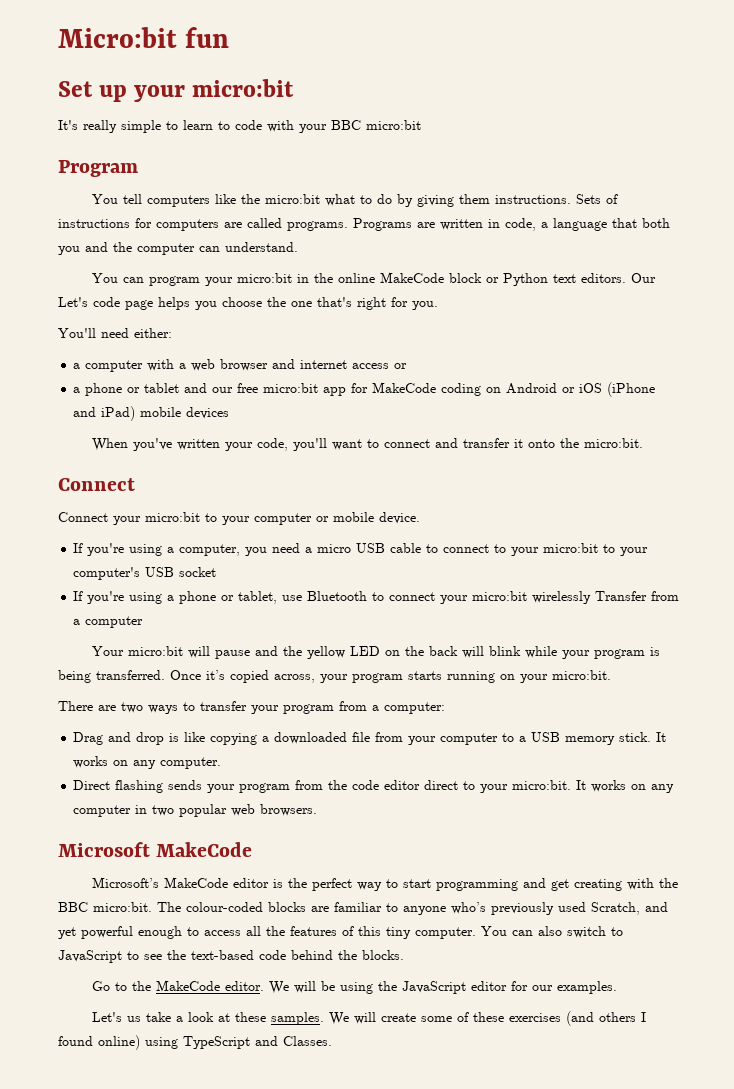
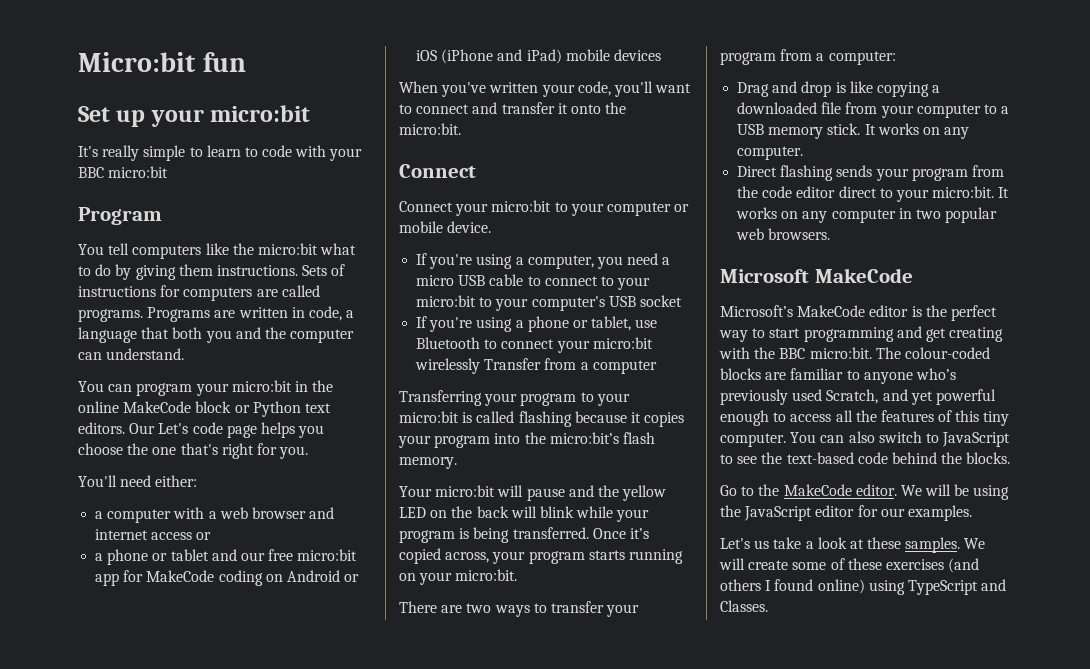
(144, 622) none -> [399,390,630,406] [399,411,685,427] [398,432,655,448] [399,457,457,469] // Transferring your program to your micro:bit is called flashing because it copies your program into the micro:bit’s flash memory.

